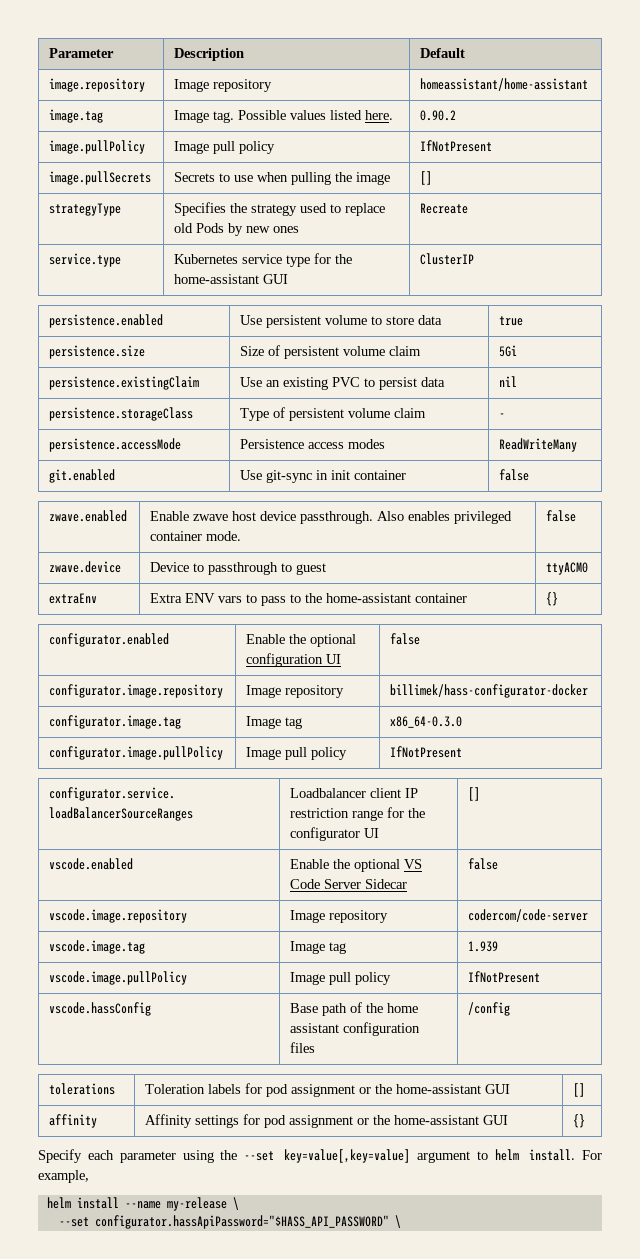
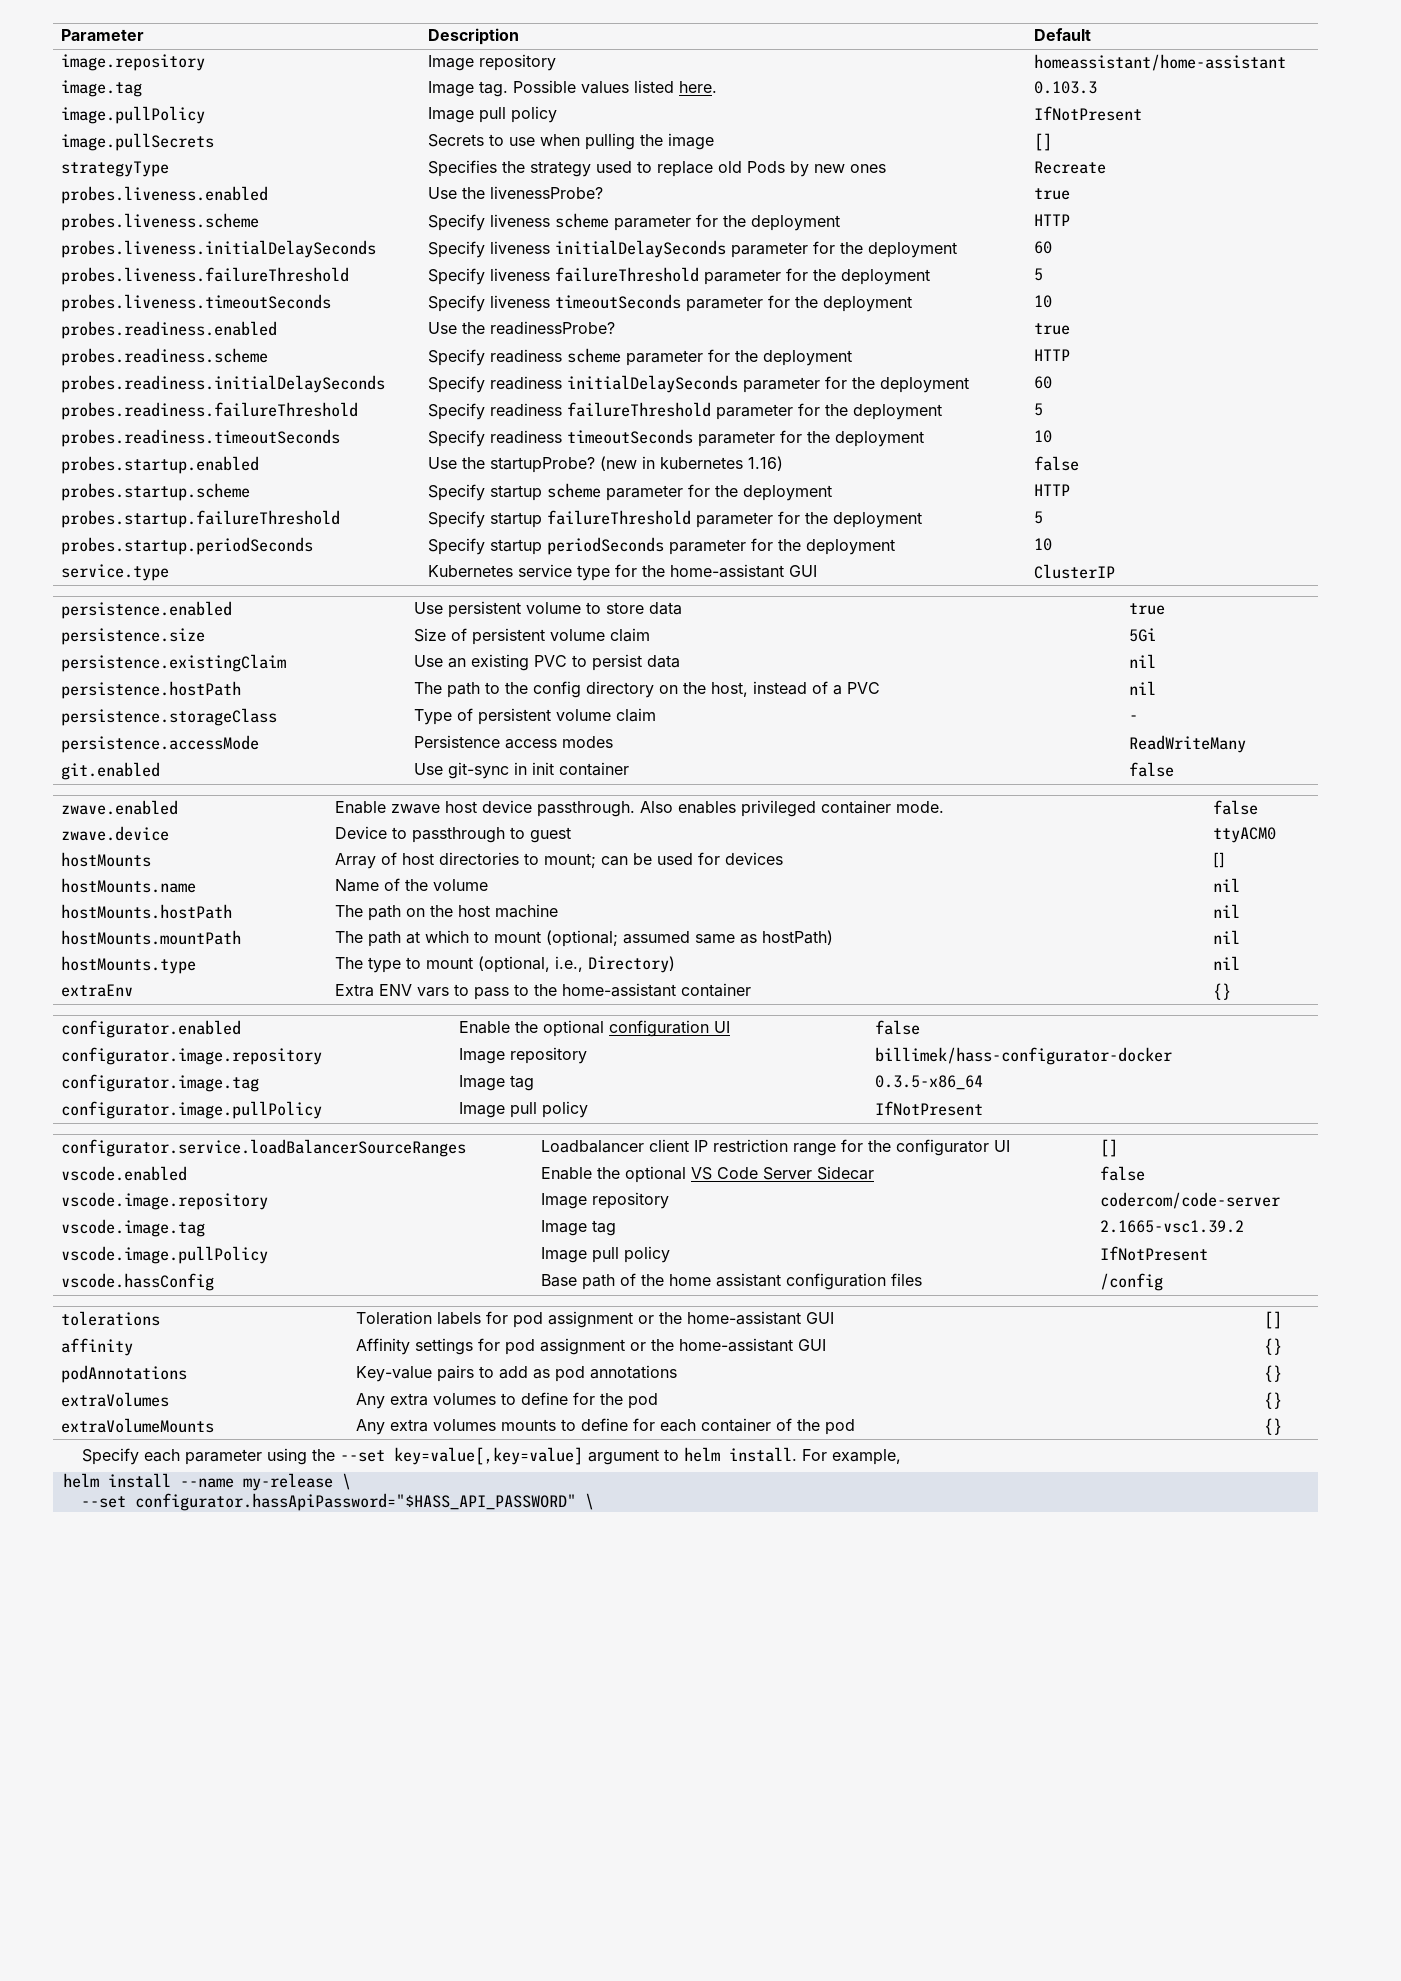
[420,110,457,121] 0.90.2 -> [1034,81,1098,94] 0.103.3
(469, 208) none -> [61,186,269,204] [428,186,604,199] [1034,188,1071,200] [61,213,260,231] [428,213,841,231] [1034,214,1071,226] [61,240,377,258] [428,240,958,258] [1034,241,1053,254] [61,267,350,285] [428,267,931,285] [1034,268,1044,281] [61,294,332,312] [428,294,913,312] [1034,295,1053,308] [61,321,278,339] [428,321,616,335] [1034,323,1071,335] [61,348,269,366] [428,348,853,366] [1034,349,1071,361] [61,375,386,393] [428,375,970,393] [1034,376,1053,389] [61,402,359,420] [428,402,943,420] [1034,403,1044,416] [61,429,341,447] [428,429,925,447] [1034,430,1053,443] [61,456,260,474] [428,456,784,473] [1034,456,1080,471] [61,483,251,501] [428,483,833,501] [1034,484,1071,496] [61,510,341,528] [428,510,923,528] [1034,511,1044,524] [61,537,314,555] [428,537,896,555] [1034,538,1053,551] // probes.liveness.enabled | Use the livenessProbe? | true // probes.liveness.scheme | Specify liveness scheme parameter for the deployment | HTTP // probes.liveness.initialDelaySeconds | Specify liveness initialDelaySeconds parameter for the deployment | 60 // probes.liveness.failureThreshold | Specify liveness failureThreshold parameter for the deployment | 5 // probes.liveness.timeoutSeconds | Specify liveness timeoutSeconds parameter for the deployment | 10 // probes.readiness.enabled | Use the readinessProbe? | true // probes.readiness.scheme | Specify readiness scheme parameter for the deployment | HTTP // probes.readiness.initialDelaySeconds | Specify readiness initialDelaySeconds parameter for the deployment | 60 // probes.readiness.failureThreshold | Specify readiness failureThreshold parameter for the deployment | 5 // probes.readiness.timeoutSeconds | Specify readiness timeoutSeconds parameter for the deployment | 10 // probes.startup.enabled | Use the startupProbe? (new in kubernetes 1.16) | false // probes.startup.scheme | Specify startup scheme parameter for the deployment | HTTP // probes.startup.failureThreshold | Specify startup failureThreshold parameter for the deployment | 5 // probes.startup.periodSeconds | Specify startup periodSeconds parameter for the deployment | 10
(518, 381) none -> [61,681,242,699] [414,681,881,698] [1129,681,1157,695] // persistence.hostPath | The path to the config directory on the host, instead of a PVC | nil
(589, 568) none -> [61,852,152,867] [335,852,784,869] [1213,852,1226,868] [61,878,197,893] [335,878,489,892] [1213,878,1241,892] [61,904,233,919] [335,904,559,921] [1213,904,1241,918] [61,930,242,945] [335,930,834,947] [1213,930,1241,944] [61,956,197,974] [335,956,676,973] [1213,956,1241,970] // hostMounts | Array of host directories to mount; can be used for devices | [] // hostMounts.name | Name of the volume | nil // hostMounts.hostPath | The path on the host machine | nil // hostMounts.mountPath | The path at which to mount (optional; assumed same as hostPath) | nil // hostMounts.type | The type to mount (optional, i.e., Directory) | nil
[390,716,463,728] x86_64-0.3.0 -> [875,1075,984,1090] 0.3.5-x86_64
[468,941,499,952] 1.939 -> [1100,1220,1245,1233] 2.1665-vsc1.39.2
(586, 1121) none -> [61,1365,188,1383] [356,1365,678,1382] [1264,1365,1283,1382] [61,1392,170,1407] [356,1392,659,1409] [1264,1392,1283,1409] [61,1418,215,1433] [356,1418,856,1435] [1264,1418,1283,1435] // podAnnotations | Key-value pairs to add as pod annotations | {} // extraVolumes | Any extra volumes to define for the pod | {} // extraVolumeMounts | Any extra volumes mounts to define for each container of the pod | {}

